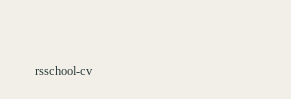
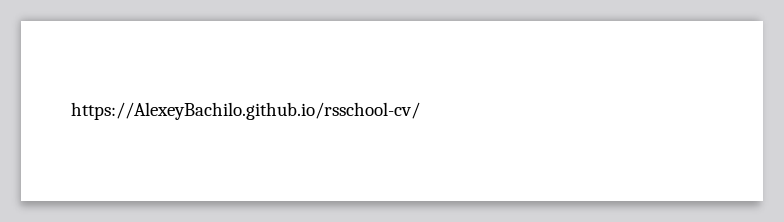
[35,66,93,75] rsschool-cv -> [71,102,420,120] https://AlexeyBachilo.github.io/rsschool-cv/

